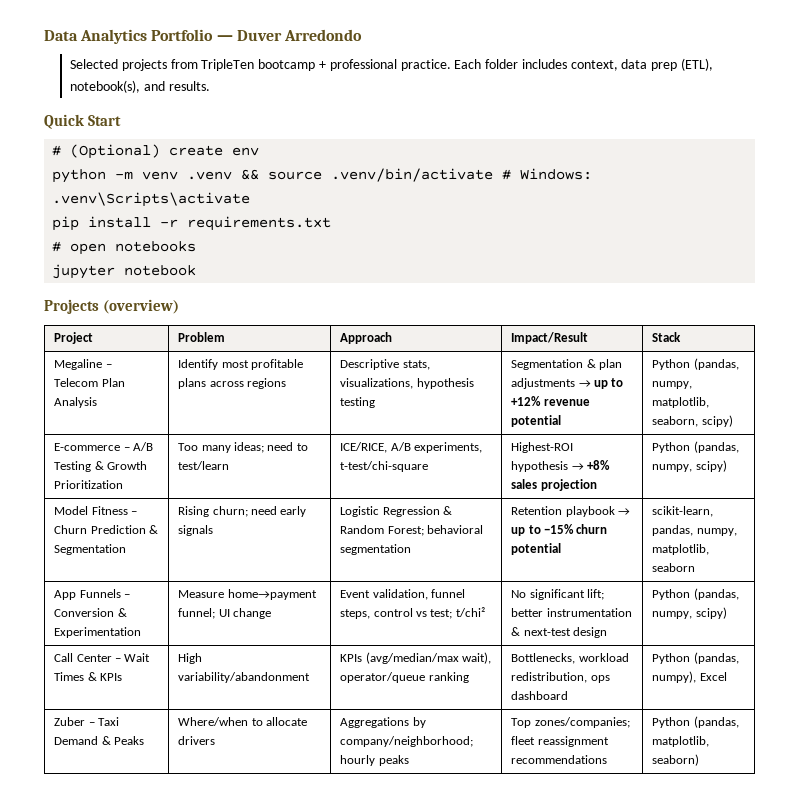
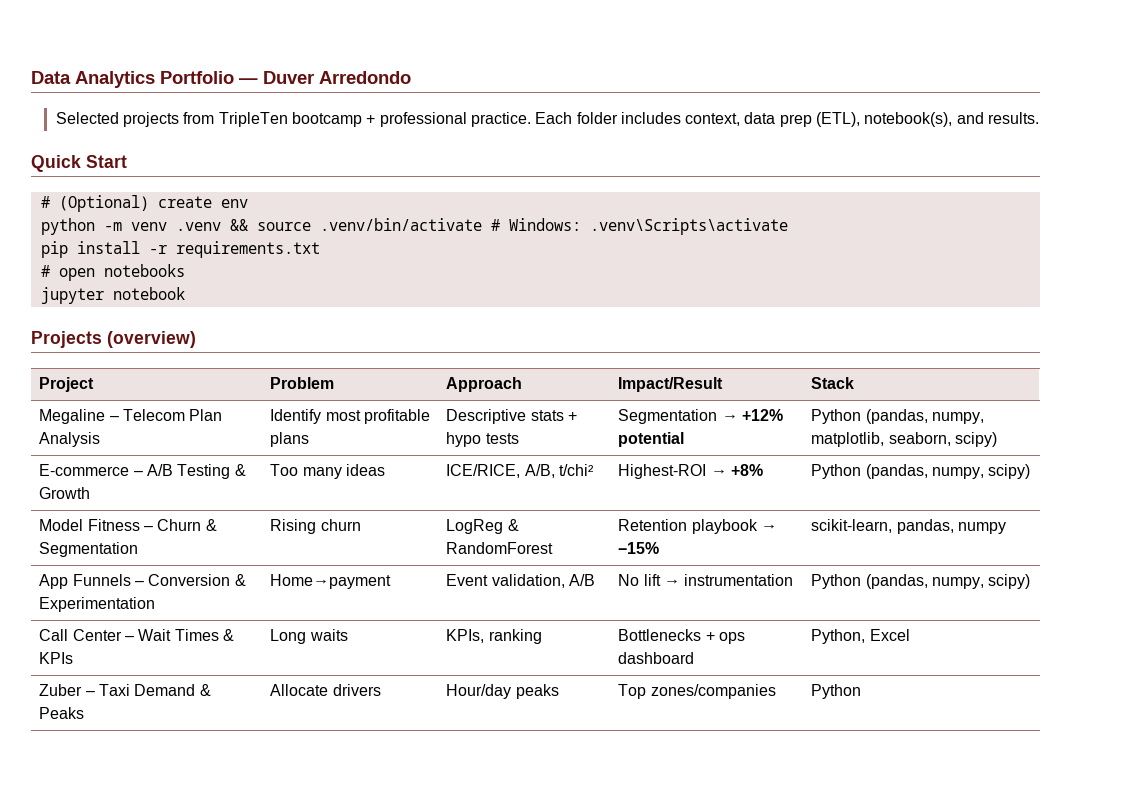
[209,378,287,389] across regions -> (310, 439) none
[402,360,430,370] [340,378,474,389] [340,397,376,408] [511,359,623,370] [511,378,624,389] [511,396,590,406] stats, visualizations, hypothesis testing | Segmentation & plan adjustments → up to +12% revenue -> [530,410,577,421] [446,432,519,447] [618,409,783,424] stats + hypo tests | Segmentation → +12%
[54,480,124,489] Prioritization -> (91, 493) none
[234,442,308,453] [178,461,230,470] [340,442,483,453] [340,461,429,472] ideas; need to test/learn | ICE/RICE, A/B experiments, t-test/chi-square -> [345,464,385,476] [446,464,594,478] ideas | ICE/RICE, A/B, t/chi²
[511,461,569,472] hypothesis -> (707, 471) none
[511,479,597,491] sales projection -> (763, 470) none
[90,525,146,534] Prediction -> (202, 525) none
[212,506,307,517] [178,525,214,536] [340,506,453,517] [340,525,484,536] [340,544,412,555] churn; need early signals | Logistic Regression & Random Forest; behavioral segmentation -> [320,519,361,531] [446,519,519,534] [446,542,554,554] churn | LogReg & RandomForest
[511,525,541,536] up to -> (777, 527) none
[576,524,608,534] [511,543,562,555] churn potential -> (660, 548) none
[696,528,737,536] [652,544,710,555] [652,563,696,572] numpy, matplotlib, seaborn -> [957,522,1006,534] numpy
[178,589,317,600] [178,608,272,619] [340,589,466,600] [340,607,485,619] [511,589,605,600] [511,608,632,617] [511,627,608,638] Measure home→payment funnel; UI change | Event validation, funnel steps, control vs test; t/chi² | No significant lift; better instrumentation & next-test design -> [270,574,392,589] [446,574,595,588] [618,574,794,586] Home→payment | Event validation, A/B | No lift → instrumentation
[178,653,203,664] [178,672,311,683] [340,652,492,664] [340,672,469,683] [511,653,629,664] [511,672,588,683] High variability/abandonment | KPIs (avg/median/max wait), operator/queue ranking | Bottlenecks, workload redistribution, -> [270,629,348,644] [446,629,542,644] [618,629,715,641] Long waits | KPIs, ranking | Bottlenecks +
[652,652,739,664] [652,671,697,683] Python (pandas, numpy), -> [811,629,866,644] Python,
[178,717,308,726] [178,736,216,745] [340,717,426,728] [340,736,474,747] [340,755,409,766] [511,717,630,728] [511,736,609,747] [511,755,608,764] [652,716,739,728] [652,736,710,747] [652,754,700,766] Where/when to allocate drivers | Aggregations by company/neighborhood; hourly peaks | Top zones/companies; fleet reassignment recommendations | Python (pandas, matplotlib, seaborn) -> [270,684,381,696] [446,684,559,699] [618,684,776,699] [811,684,862,699] Allocate drivers | Hour/day peaks | Top zones/companies | Python

